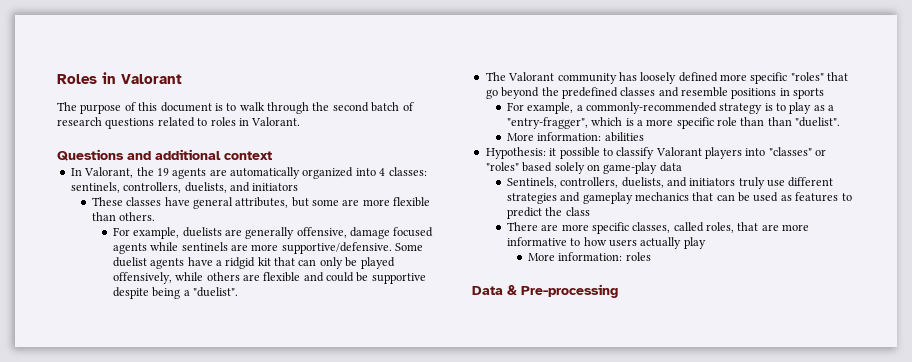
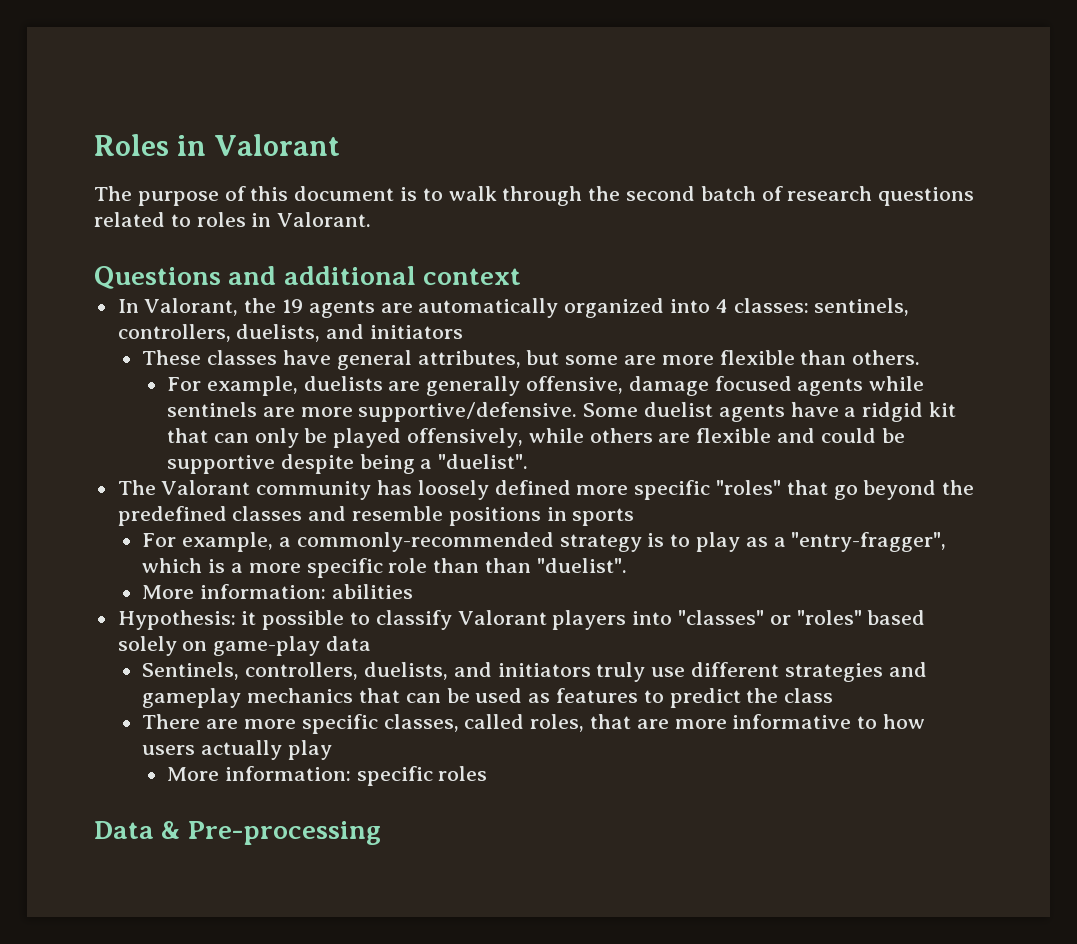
(623, 256) none -> [356,766,433,786] specific

